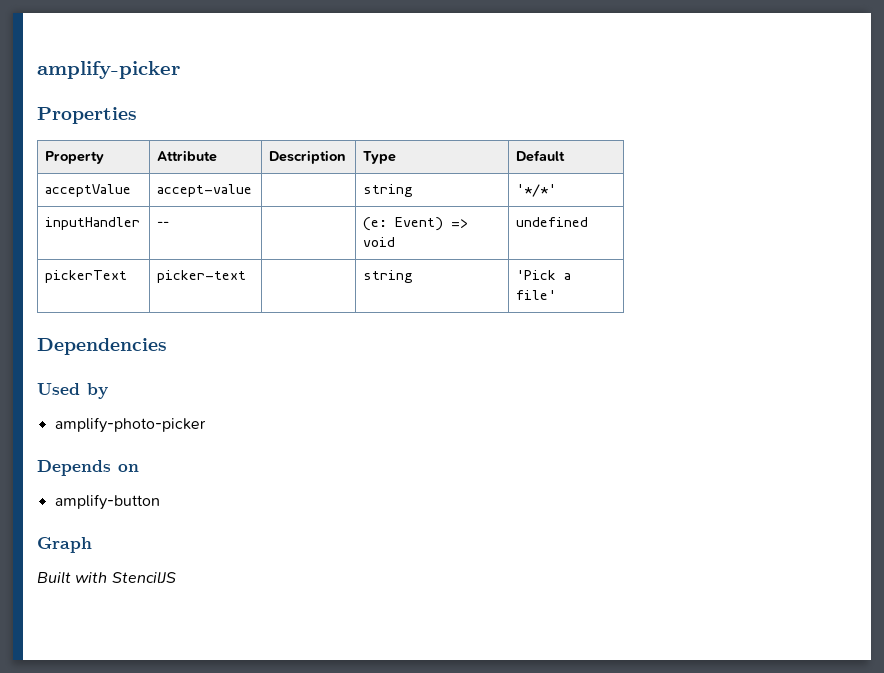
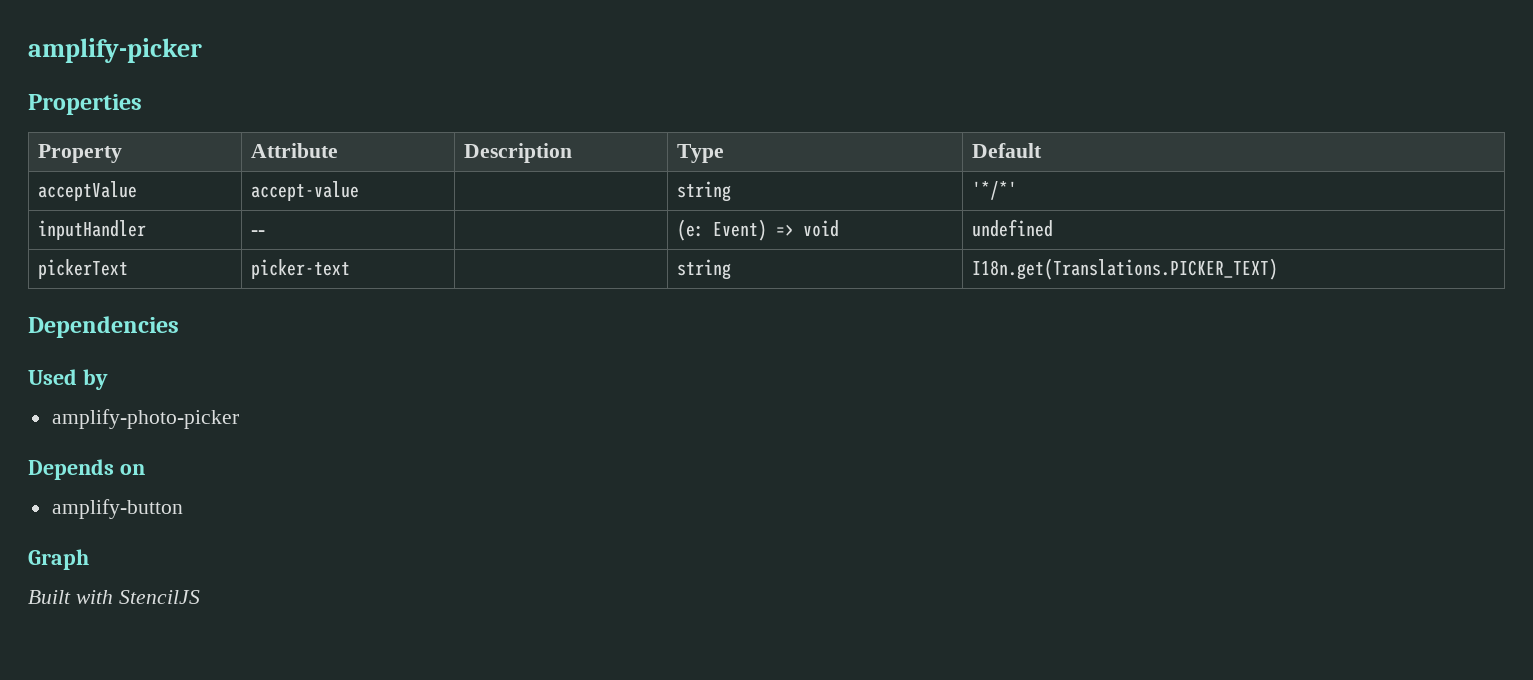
[516,270,572,280] [516,290,557,300] 'Pick a file' -> [971,258,1278,280] I18n.get(Translations.PICKER_TEXT)

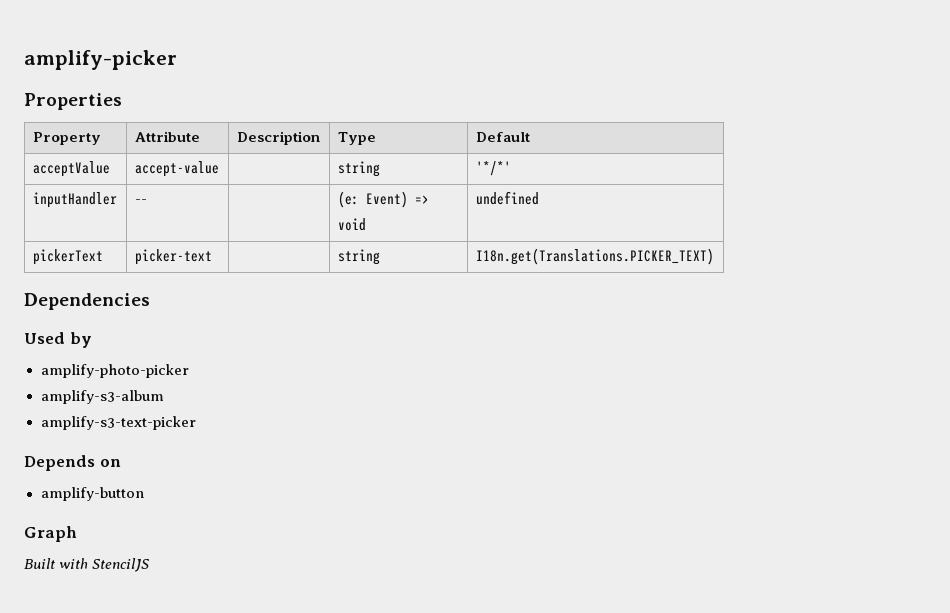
(239, 419) none -> [40,390,164,404] [40,416,196,430] // amplify-s3-album // amplify-s3-text-picker

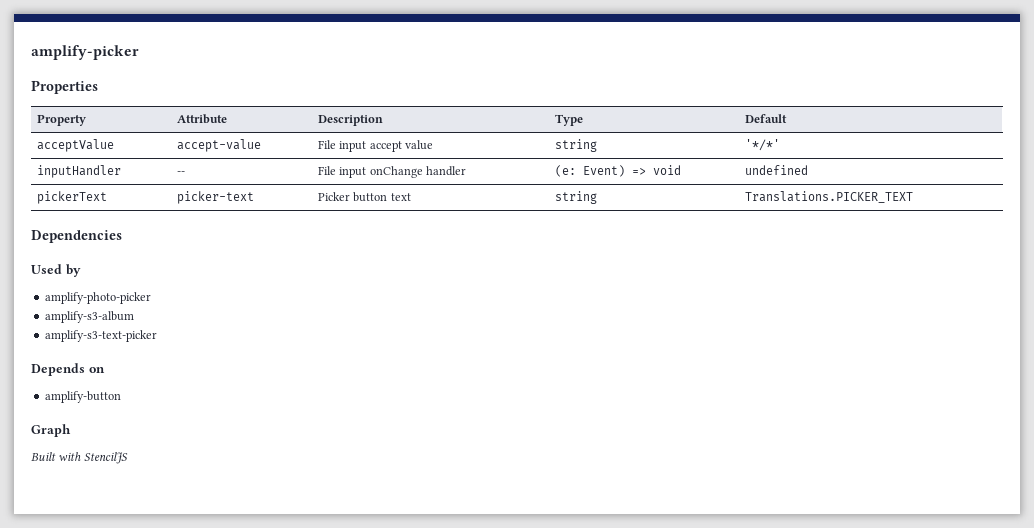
(219, 169) none -> [318,140,434,152] File input accept value
(147, 201) none -> [318,166,467,178] File input onChange handler
[337,249,380,265] [475,248,714,265] | string | I18n.get(Translations.PICKER_TEXT) -> [318,192,411,202] [555,191,598,204] [745,191,914,203] Picker button text | string | Translations.PICKER_TEXT

